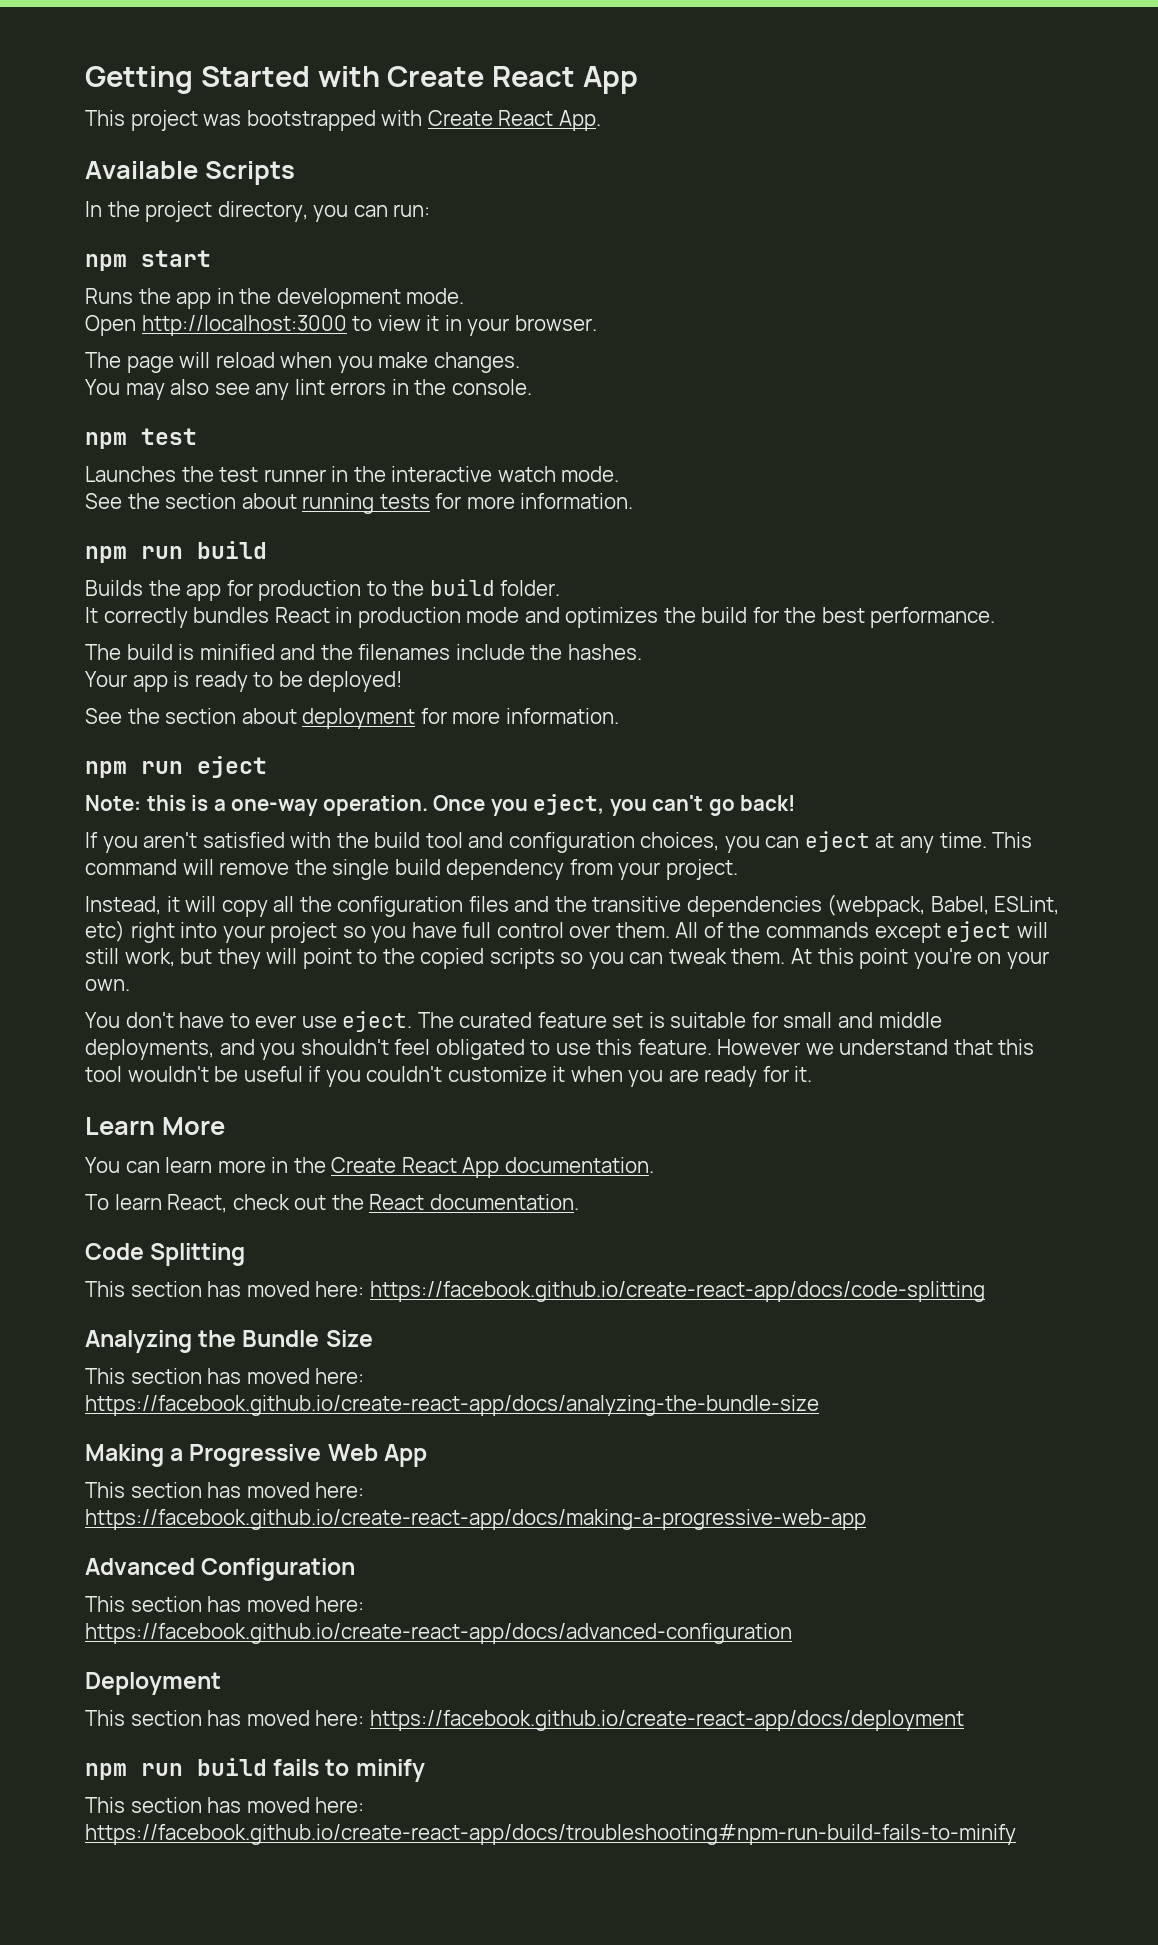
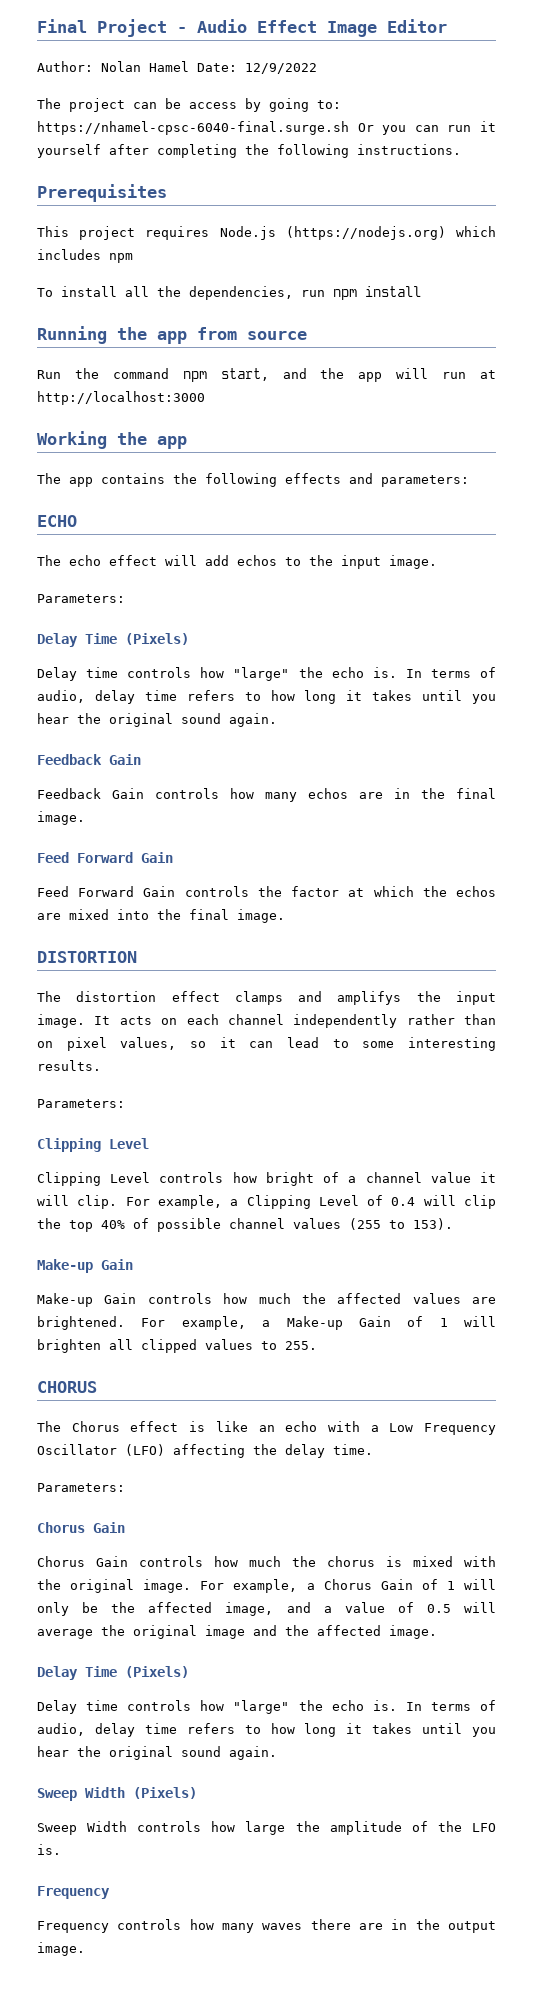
[85,66,639,94] [85,110,601,131] [85,161,295,185] [85,201,431,222] [85,250,211,271] [85,288,465,309] [85,315,597,336] [85,352,520,373] [85,379,532,400] [85,428,197,449] [85,466,620,482] [85,493,634,514] [85,541,267,563] [85,579,561,601] [85,607,996,628] [85,644,642,660] [85,671,403,692] [85,708,619,729] [85,756,267,778] [85,794,796,816] [85,831,1033,853] [85,859,738,880] [85,894,1060,917] [85,920,1048,943] [85,948,1049,969] [85,979,130,991] [85,1011,942,1032] [85,1039,1035,1060] [85,1066,813,1087] [85,1117,225,1135] [85,1157,654,1178] [85,1194,579,1213] [85,1243,246,1266] [85,1281,985,1302] [85,1330,373,1353] [85,1368,365,1384] [85,1395,819,1416] [85,1444,427,1467] [85,1482,365,1498] [85,1509,866,1530] [85,1558,356,1581] [85,1596,365,1612] [85,1623,792,1644] [85,1672,221,1695] [85,1710,964,1731] [85,1758,425,1782] [85,1797,365,1813] [85,1824,1016,1845] Getting Started with Create React App // This project was bootstrapped with Create React App. // Available Scripts // In the project directory, you can run: // npm start // Runs the app in the development mode. // Open http://localhost:3000 to view it in your browser. // The page will reload when you make changes. // You may also see any lint errors in the console. // npm test // Launches the test runner in the interactive watch mode. // See the section about running tests for more information. // npm run build // Builds the app for production to the build folder. // It correctly bundles React in production mode and optimizes the build for the best performance. // The build is minified and the filenames include the hashes. // Your app is ready to be deployed! // See the section about deployment for more information. // npm run eject // Note: this is a one-way operation. Once you eject, you can't go back! // If you aren't satisfied with the build tool and configuration choices, you can eject at any time. This command will remove the single build dependency from your project. // Instead, it will copy all the configuration files and the transitive dependencies (webpack, Babel, ESLint, etc) right into your project so you have full control over them. All of the commands except eject will still work, but they will point to the copied scripts so you can tweak them. At this point you're on your own. // You don't have to ever use eject. The curated feature set is suitable for small and middle deployments, and you shouldn't feel obligated to use this feature. However we understand that this tool wouldn't be useful if you couldn't customize it when you are ready for it. // Learn More // You can learn more in the Create React App documentation. // To learn React, check out the React documentation. // Code Splitting // This section has moved here: https://facebook.github.io/create-react-app/docs/code-splitting // Analyzing the Bundle Size // This section has moved here: https://facebook.github.io/create-react-app/docs/analyzing-the-bundle-size // Making a Progressive Web App // This section has moved here: https://facebook.github.io/create-react-app/docs/making-a-progressive-web-app // Advanced Configuration // This section has moved here: https://facebook.github.io/create-react-app/docs/advanced-configuration // Deployment // This section has moved here: https://facebook.github.io/create-react-app/docs/deployment // npm run build fails to minify // This section has moved here: https://facebook.github.io/create-react-app/docs/troubleshooting#npm-run-build-fails-to-minify -> [37,19,447,37] [37,61,317,74] [37,98,341,112] [37,121,497,135] [37,144,461,158] [37,184,167,202] [37,226,496,240] [37,249,133,263] [37,286,421,300] [37,326,307,344] [37,368,496,382] [37,391,205,405] [37,431,187,449] [37,473,469,487] [37,515,77,527] [37,555,437,569] [37,594,125,603] [37,633,189,647] [37,667,497,681] [37,690,496,704] [37,713,277,727] [37,754,141,765] [37,788,496,802] [37,811,85,825] [37,852,173,863] [37,886,497,897] [37,909,285,923] [37,951,137,963] [37,991,496,1005] [37,1014,496,1028] [37,1037,497,1051] [37,1060,101,1071] [37,1099,125,1108] [37,1138,149,1152] [37,1172,497,1186] [37,1195,497,1209] [37,1218,453,1232] [37,1259,133,1273] [37,1293,496,1307] [37,1316,496,1330] [37,1339,317,1353] [37,1381,97,1393] [37,1421,496,1435] [37,1444,373,1458] [37,1483,125,1492] [37,1522,125,1533] [37,1556,496,1567] [37,1579,497,1593] [37,1602,497,1616] [37,1625,437,1639] [37,1666,189,1680] [37,1700,497,1714] [37,1723,496,1737] [37,1746,277,1760] [37,1787,197,1801] [37,1821,496,1835] [37,1844,61,1855] [37,1886,110,1899] [37,1919,496,1933] [37,1942,85,1956] Final Project - Audio Effect Image Editor // Author: Nolan Hamel Date: 12/9/2022 // The project can be access by going to: https://nhamel-cpsc-6040-final.surge.sh Or you can run it yourself after completing the following instructions. // Prerequisites // This project requires Node.js (https://nodejs.org) which includes npm // To install all the dependencies, run npm install // Running the app from source // Run the command npm start, and the app will run at http://localhost:3000 // Working the app // The app contains the following effects and parameters: // ECHO // The echo effect will add echos to the input image. // Parameters: // Delay Time (Pixels) // Delay time controls how "large" the echo is. In terms of audio, delay time refers to how long it takes until you hear the original sound again. // Feedback Gain // Feedback Gain controls how many echos are in the final image. // Feed Forward Gain // Feed Forward Gain controls the factor at which the echos are mixed into the final image. // DISTORTION // The distortion effect clamps and amplifys the input image. It acts on each channel independently rather than on pixel values, so it can lead to some interesting results. // Parameters: // Clipping Level // Clipping Level controls how bright of a channel value it will clip. For example, a Clipping Level of 0.4 will clip the top 40% of possible channel values (255 to 153). // Make-up Gain // Make-up Gain controls how much the affected values are brightened. For example, a Make-up Gain of 1 will brighten all clipped values to 255. // CHORUS // The Chorus effect is like an echo with a Low Frequency Oscillator (LFO) affecting the delay time. // Parameters: // Chorus Gain // Chorus Gain controls how much the chorus is mixed with the original image. For example, a Chorus Gain of 1 will only be the affected image, and a value of 0.5 will average the original image and the affected image. // Delay Time (Pixels) // Delay time controls how "large" the echo is. In terms of audio, delay time refers to how long it takes until you hear the original sound again. // Sweep Width (Pixels) // Sweep Width controls how large the amplitude of the LFO is. // Frequency // Frequency controls how many waves there are in the output image.

